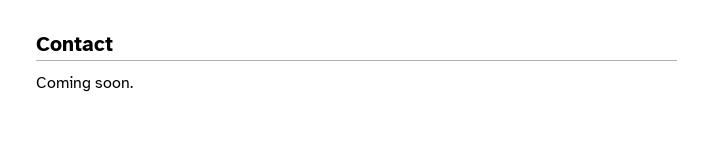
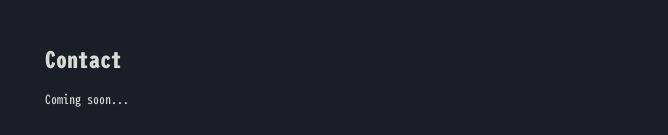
[95,80,134,88] soon. -> [87,97,129,105] soon...

